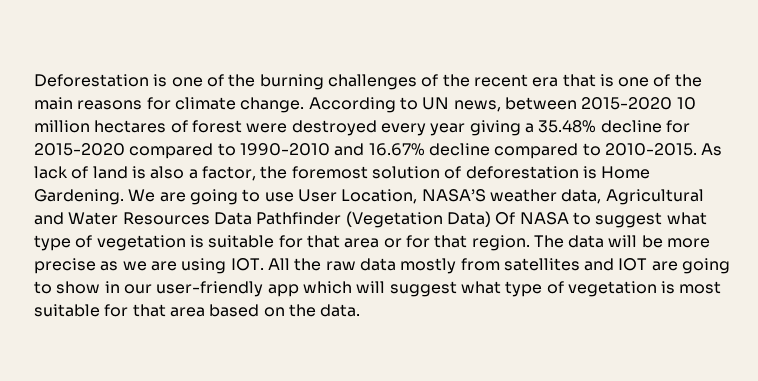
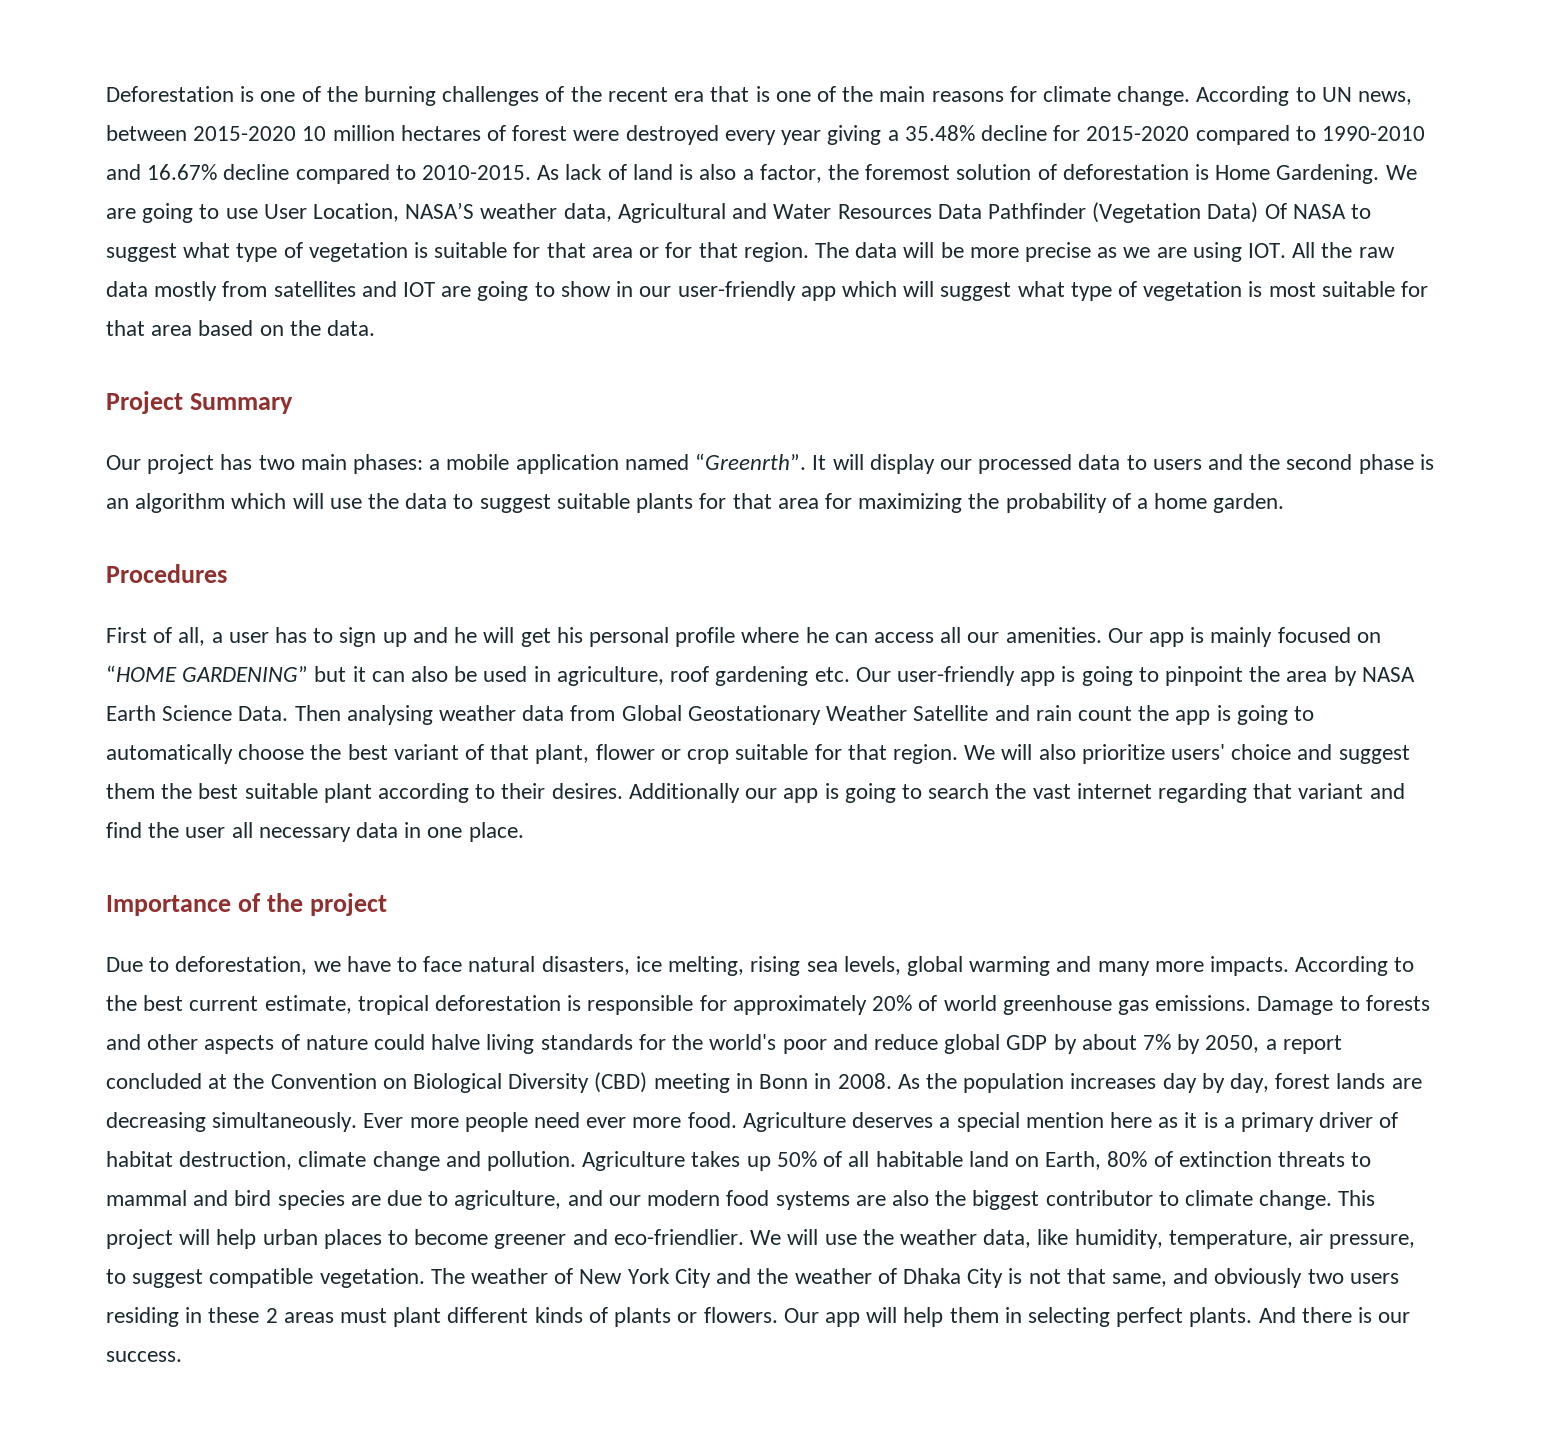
(361, 310) none -> [106,391,294,414] [106,453,1434,474] [106,493,1285,513] [106,564,227,583] [106,627,1381,647] [106,665,1415,686] [106,705,1314,725] [106,744,1410,764] [106,783,1405,803] [106,822,524,842] [106,893,388,916] [106,956,1415,976] [106,995,1430,1015] [106,1034,1342,1054] [106,1072,1422,1093] [106,1112,1399,1132] [106,1151,1372,1171] [106,1190,1376,1210] [106,1229,1416,1249] [106,1268,1399,1288] [106,1307,1411,1327] [106,1351,182,1362] // Project Summary // Our project has two main phases: a mobile application named “Greenrth”. It will display our processed data to users and the second phase is an algorithm which will use the data to suggest suitable plants for that area for maximizing the probability of a home garden. // Procedures // First of all, a user has to sign up and he will get his personal profile where he can access all our amenities. Our app is mainly focused on “HOME GARDENING” but it can also be used in agriculture, roof gardening etc. Our user-friendly app is going to pinpoint the area by NASA Earth Science Data. Then analysing weather data from Global Geostationary Weather Satellite and rain count the app is going to automatically choose the best variant of that plant, flower or crop suitable for that region. We will also prioritize users' choice and suggest them the best suitable plant according to their desires. Additionally our app is going to search the vast internet regarding that variant and find the user all necessary data in one place. // Importance of the project // Due to deforestation, we have to face natural disasters, ice melting, rising sea levels, global warming and many more impacts. According to the best current estimate, tropical deforestation is responsible for approximately 20% of world greenhouse gas emissions. Damage to forests and other aspects of nature could halve living standards for the world's poor and reduce global GDP by about 7% by 2050, a report concluded at the Convention on Biological Diversity (CBD) meeting in Bonn in 2008. As the population increases day by day, forest lands are decreasing simultaneously. Ever more people need ever more food. Agriculture deserves a special mention here as it is a primary driver of habitat destruction, climate change and pollution. Agriculture takes up 50% of all habitable land on Earth, 80% of extinction threats to mammal and bird species are due to agriculture, and our modern food systems are also the biggest contributor to climate change. This project will help urban places to become greener and eco-friendlier. We will use the weather data, like humidity, temperature, air pressure, to suggest compatible vegetation. The weather of New York City and the weather of Dhaka City is not that same, and obviously two users residing in these 2 areas must plant different kinds of plants or flowers. Our app will help them in selecting perfect plants. And there is our success.

